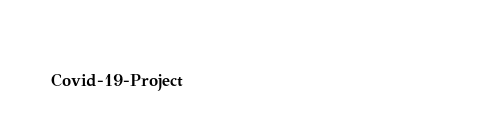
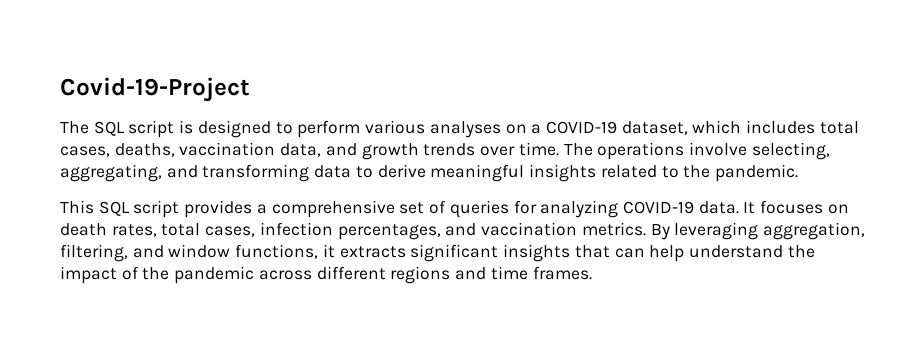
(183, 82) none -> [60,120,859,138] [60,142,830,160] [60,164,798,182] [60,200,849,218] [60,222,865,240] [60,244,815,262] [60,266,592,284] // The SQL script is designed to perform various analyses on a COVID-19 dataset, which includes total cases, deaths, vaccination data, and growth trends over time. The operations involve selecting, aggregating, and transforming data to derive meaningful insights related to the pandemic. // This SQL script provides a comprehensive set of queries for analyzing COVID-19 data. It focuses on death rates, total cases, infection percentages, and vaccination metrics. By leveraging aggregation, filtering, and window functions, it extracts significant insights that can help understand the impact of the pandemic across different regions and time frames.

